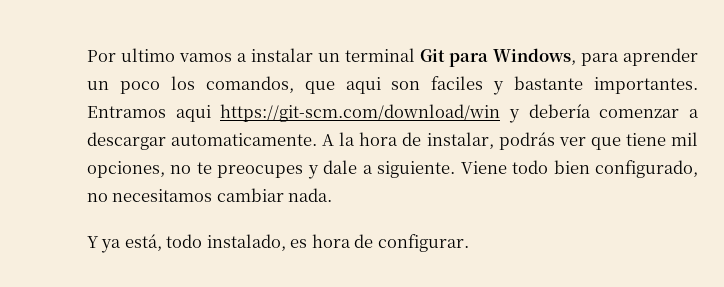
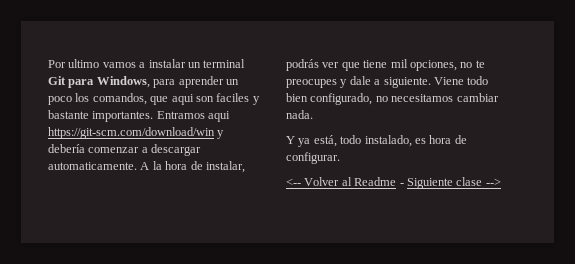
(469, 243) none -> [286,177,501,189] // <-- Volver al Readme - Siguiente clase -->

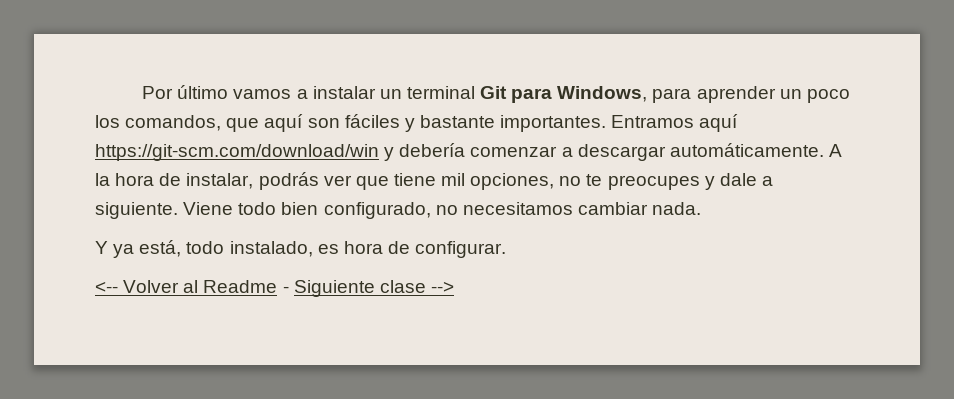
[68,59,100,68] ultimo -> [177,85,229,99] último
[171,93,250,105] aqui son faciles -> [264,114,400,132] aquí son fáciles
[208,111,231,122] aqui -> [699,114,739,132] aquí
[48,162,137,170] automaticamente. -> [669,143,824,157] automáticamente.

